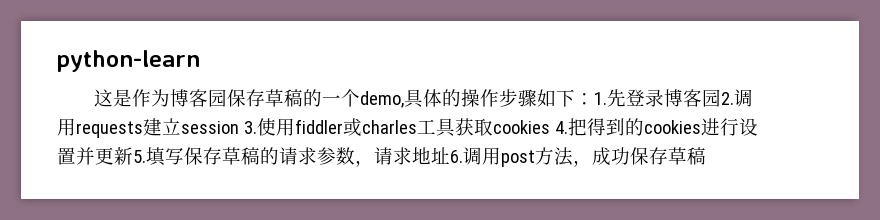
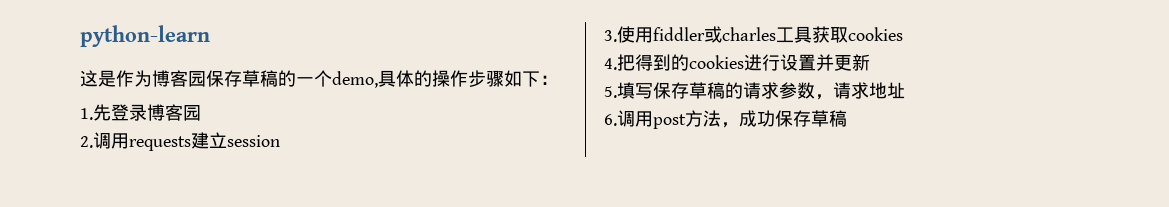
(595, 99) none -> (558, 80) //
(722, 98) none -> (201, 113) //
(239, 127) none -> (280, 141) //
(550, 127) none -> (903, 34) //
(133, 156) none -> (870, 62) //
(450, 155) none -> (905, 90) //

